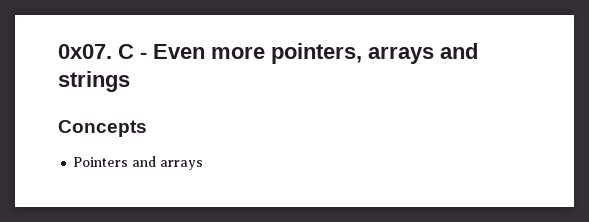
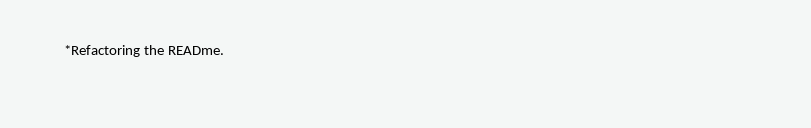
[58,43,478,64] [58,71,130,92] [58,120,147,137] [73,156,204,170] 0x07. C - Even more pointers, arrays and strings // Concepts // Pointers and arrays -> [64,45,224,57] *Refactoring the READme.

